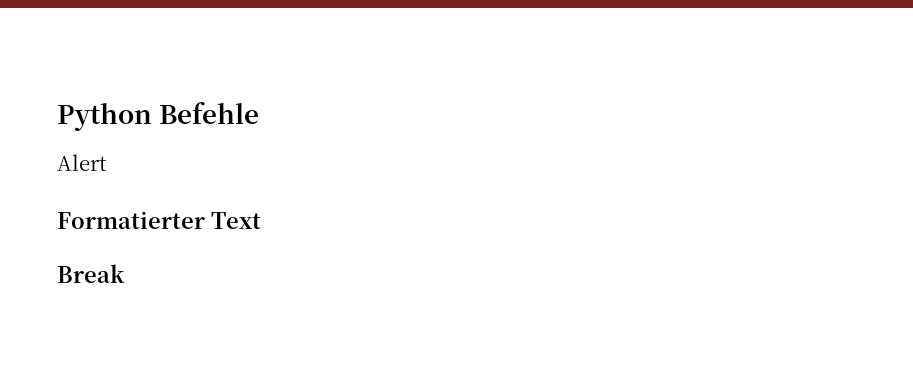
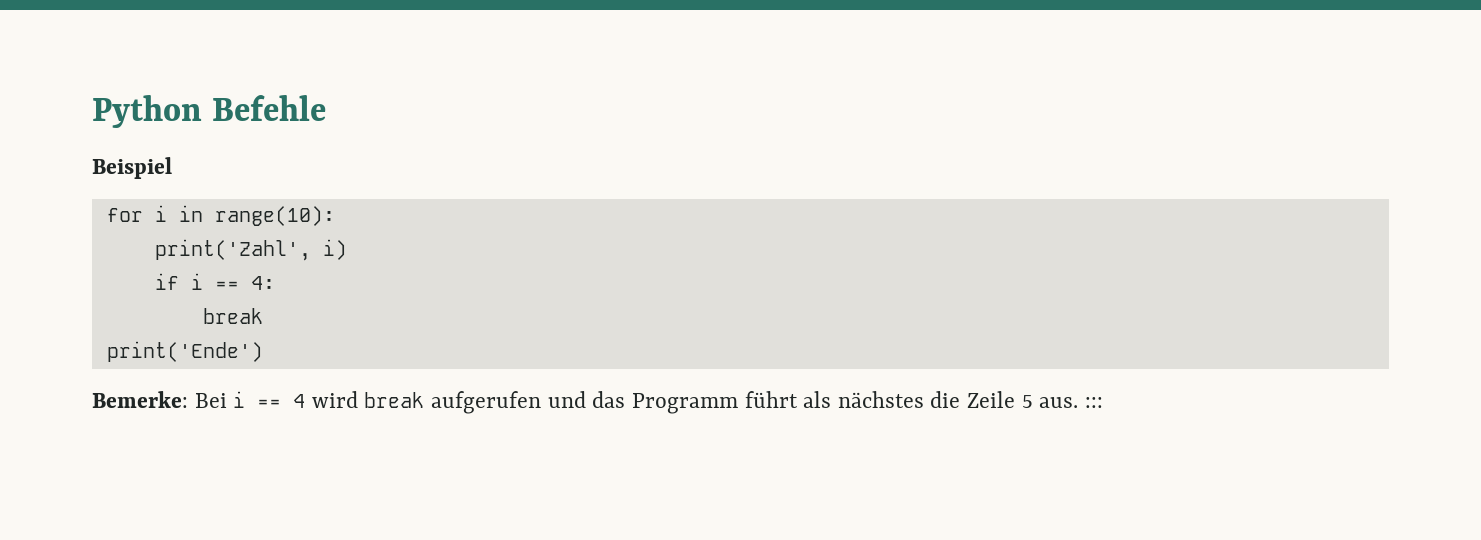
[57,154,107,171] [57,211,261,229] [57,264,125,283] Alert // Formatierter Text // Break -> [92,157,172,179] [106,205,335,226] [154,239,347,261] [154,273,275,290] [202,308,263,324] [106,341,263,362] [92,391,1103,414] Beispiel // for i in range(10): // print('Zahl', i) // if i == 4: // break // print('Ende') // Bemerke: Bei i == 4 wird break aufgerufen und das Programm führt als nächstes die Zeile 5 aus. :::

